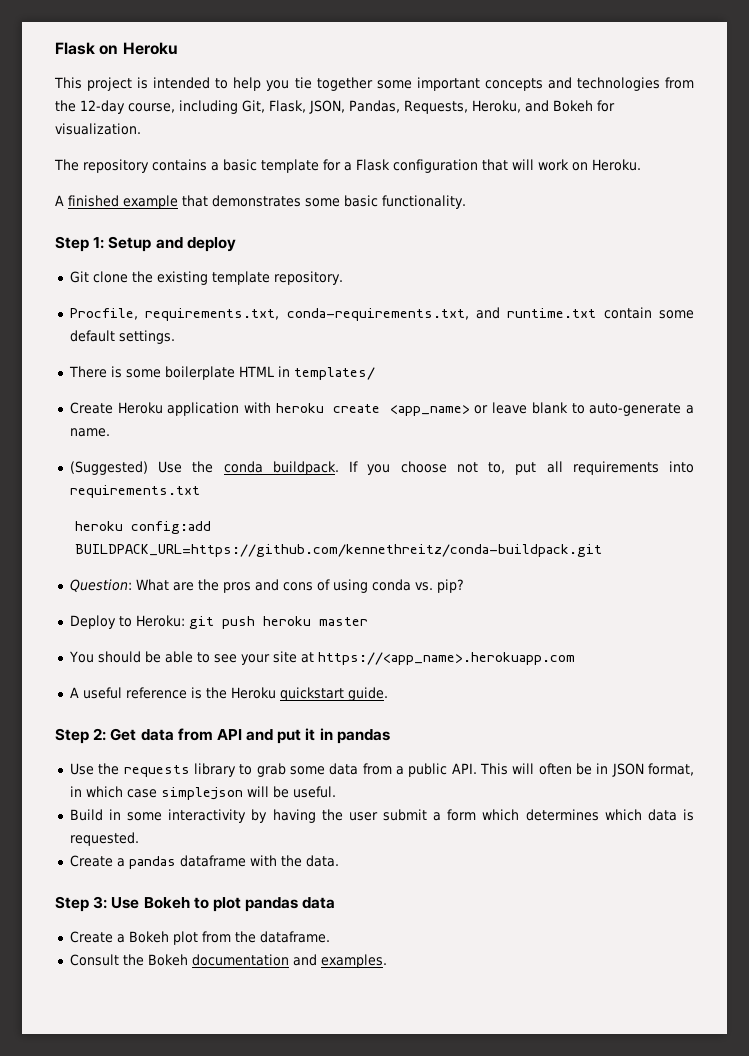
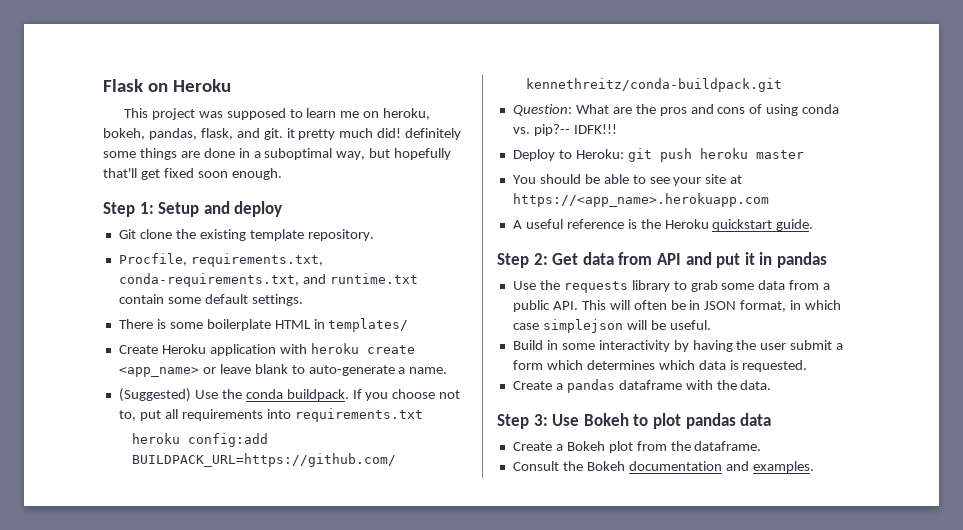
[137,77,694,91] [55,100,615,114] [55,123,141,135] [54,159,641,173] [55,195,466,209] is intended to help you tie together some important concepts and technologies from the 12-day course, including Git, Flask, JSON, Pandas, Requests, Heroku, and Bokeh for visualization. // The repository contains a basic template for a Flask configuration that will work on Heroku. // A finished example that demonstrates some basic functionality. -> [198,108,431,120] [103,128,462,140] [103,148,452,160] [103,168,282,180] was supposed to learn me on heroku, bokeh, pandas, flask, and git. it pretty much did! definitely some things are done in a suboptimal way, but hopefully that'll get fixed soon enough.
[436,579,464,593] pip? -> [533,124,617,136] pip?-- IDFK!!!

